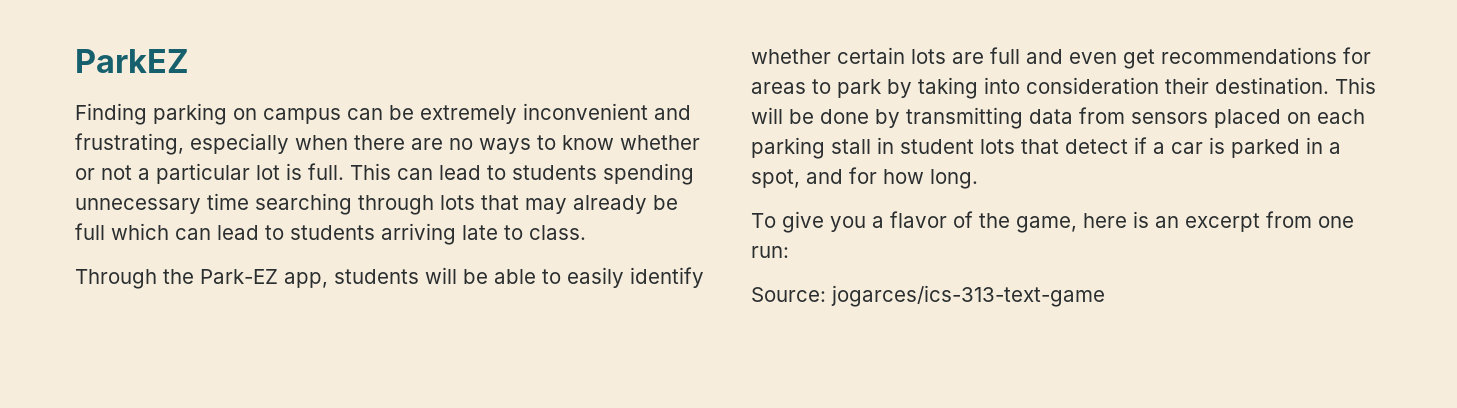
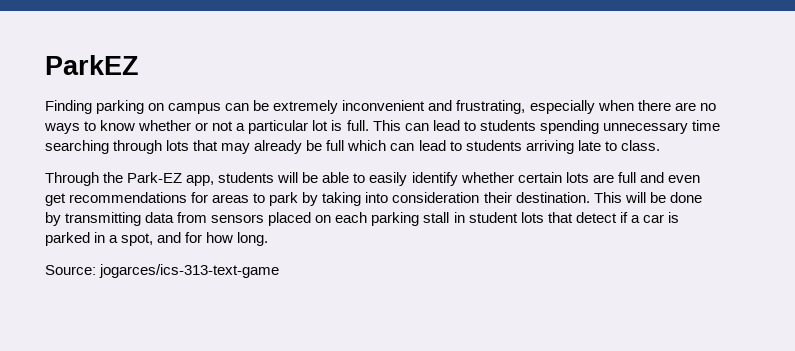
[751,211,1354,233] [751,246,789,258] // To give you a flavor of the game, here is an excerpt from one run: -> (269, 239) none

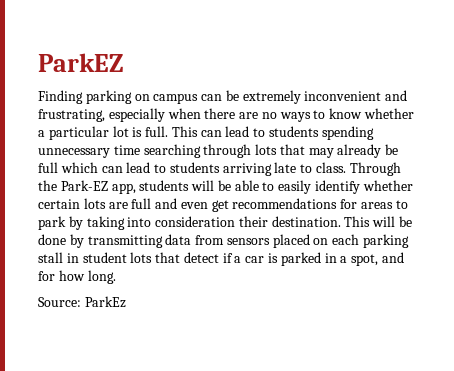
[195,121,234,131] or not -> (415, 113) none
(660, 145) // -> (347, 167) none
[99,264,280,278] jogarces/ics-313-text-game -> [84,296,126,308] ParkEz

